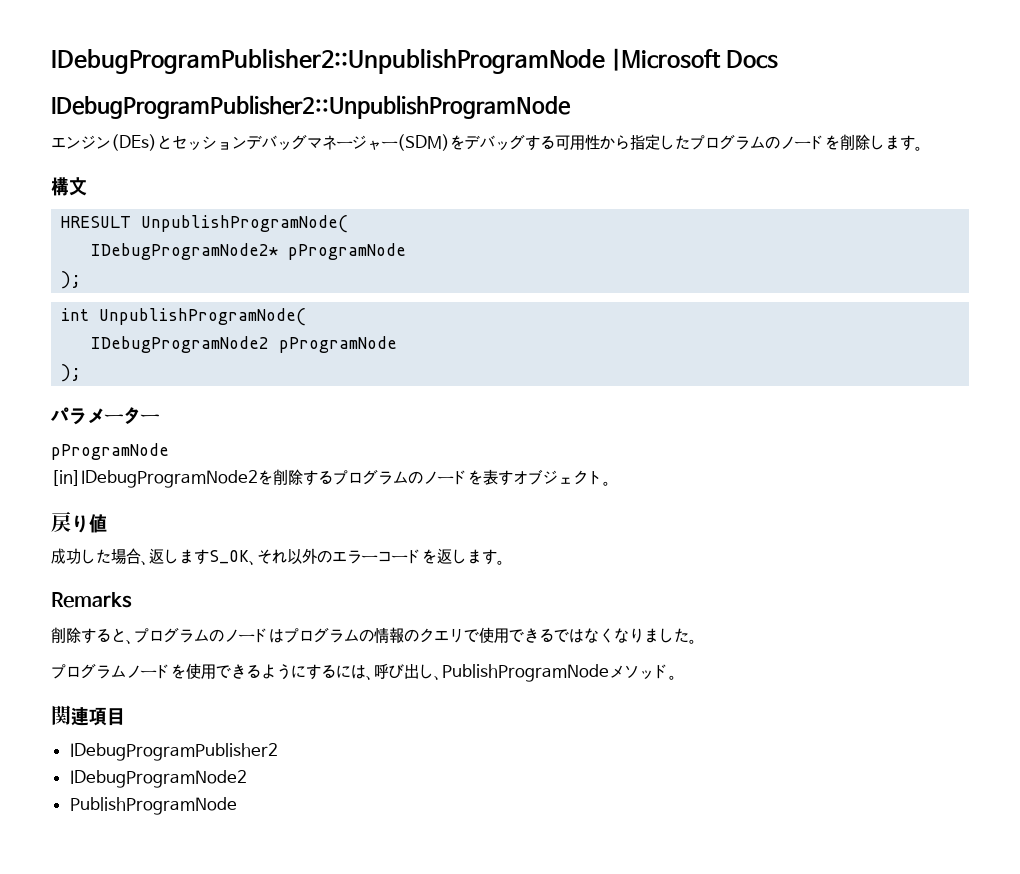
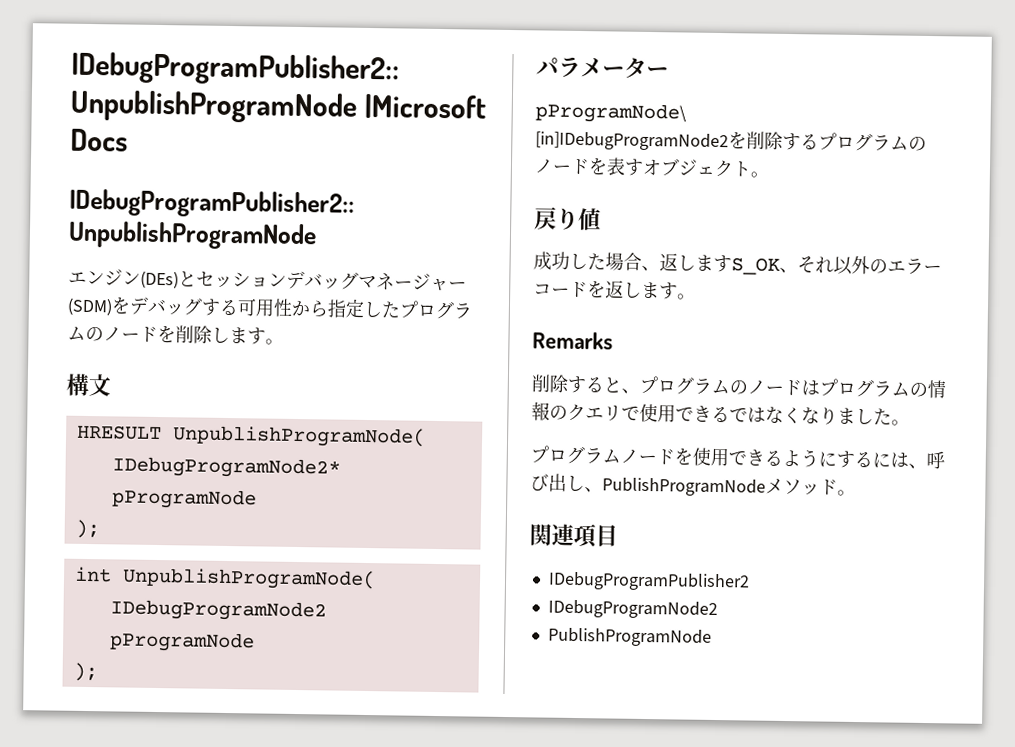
[51,443,169,460] pProgramNode -> [535,102,687,124] pProgramNode\

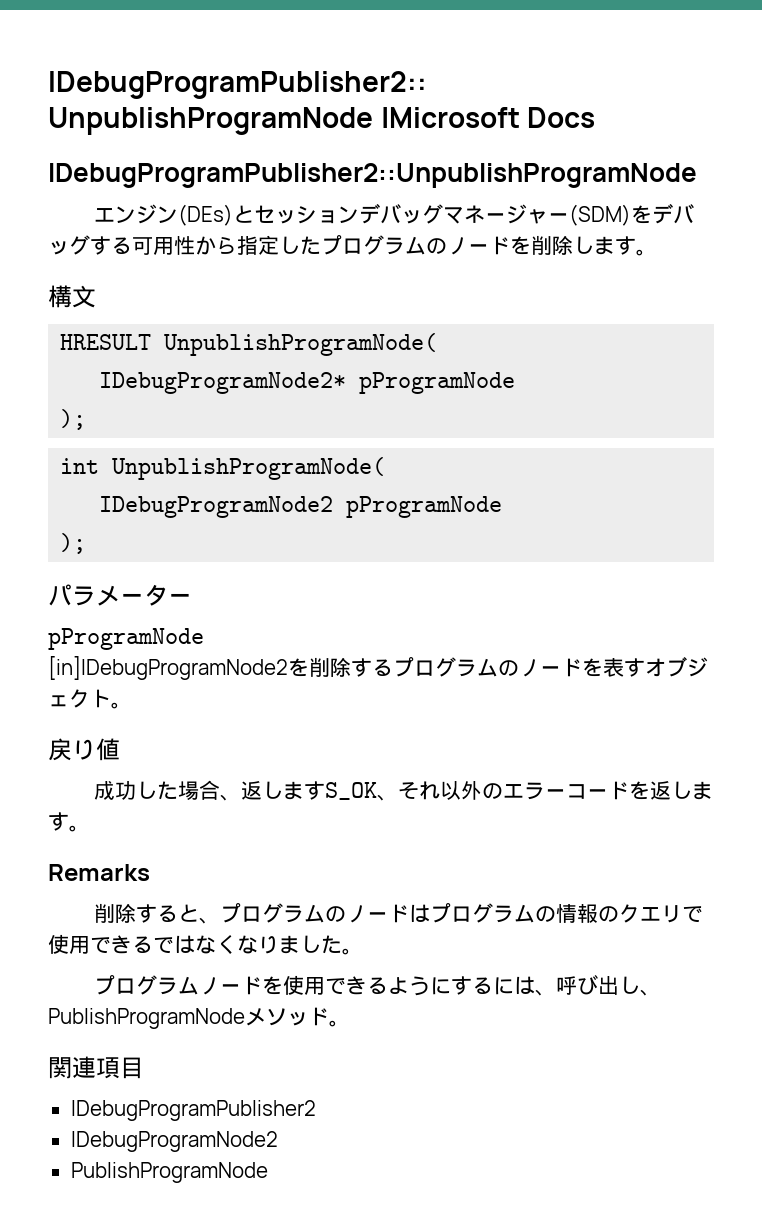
[535,102,687,124] pProgramNode\ -> [48,628,204,650] pProgramNode

